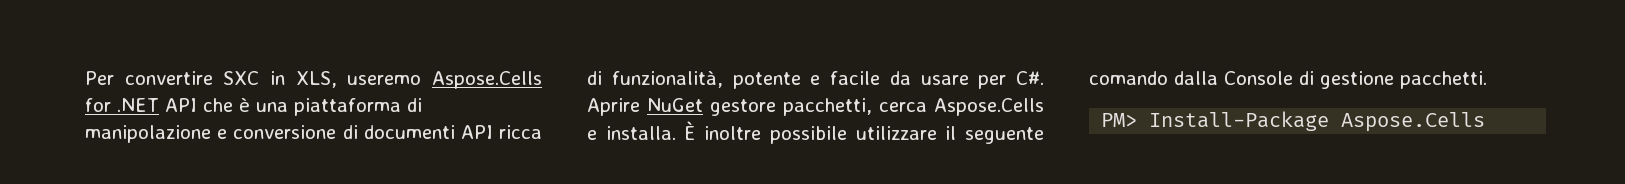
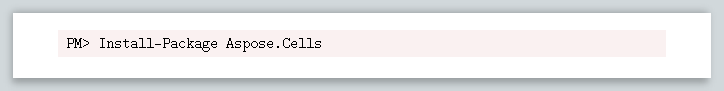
[85,71,542,89] [85,98,422,116] [85,125,542,143] [587,71,1044,89] [587,98,1044,116] [587,121,1044,144] [1089,71,1487,89] Per convertire SXC in XLS, useremo Aspose.Cells for .NET API che è una piattaforma di manipolazione e conversione di documenti API ricca di funzionalità, potente e facile da usare per C#. Aprire NuGet gestore pacchetti, cerca Aspose.Cells e installa. È inoltre possibile utilizzare il seguente comando dalla Console di gestione pacchetti. // -> (66, 43) none

